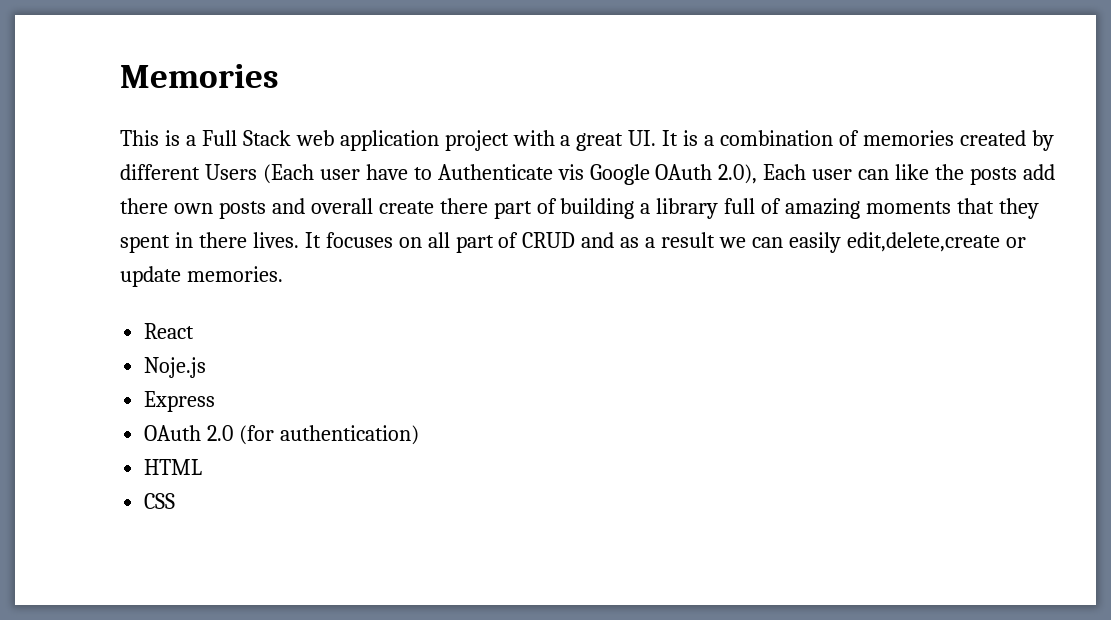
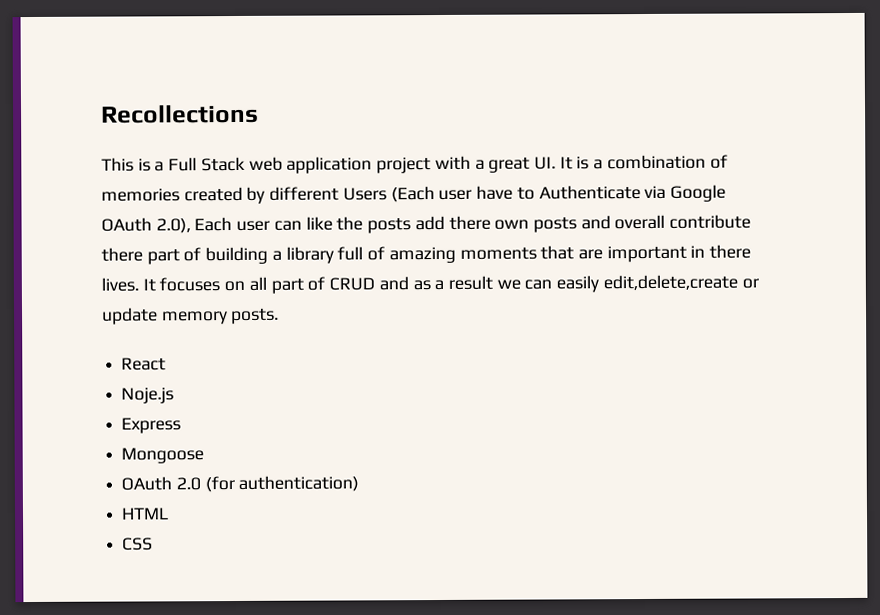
[120,64,279,88] Memories -> [101,103,259,124] Recollections
[557,164,584,180] vis -> [644,185,667,199] via
[378,201,434,214] create -> [669,214,752,229] contribute
[998,198,1039,219] [120,235,170,253] they spent -> [577,245,687,263] are important
[186,266,283,282] memories. -> [161,307,280,325] memory posts.
(216, 401) none -> [121,447,205,464] // Mongoose

